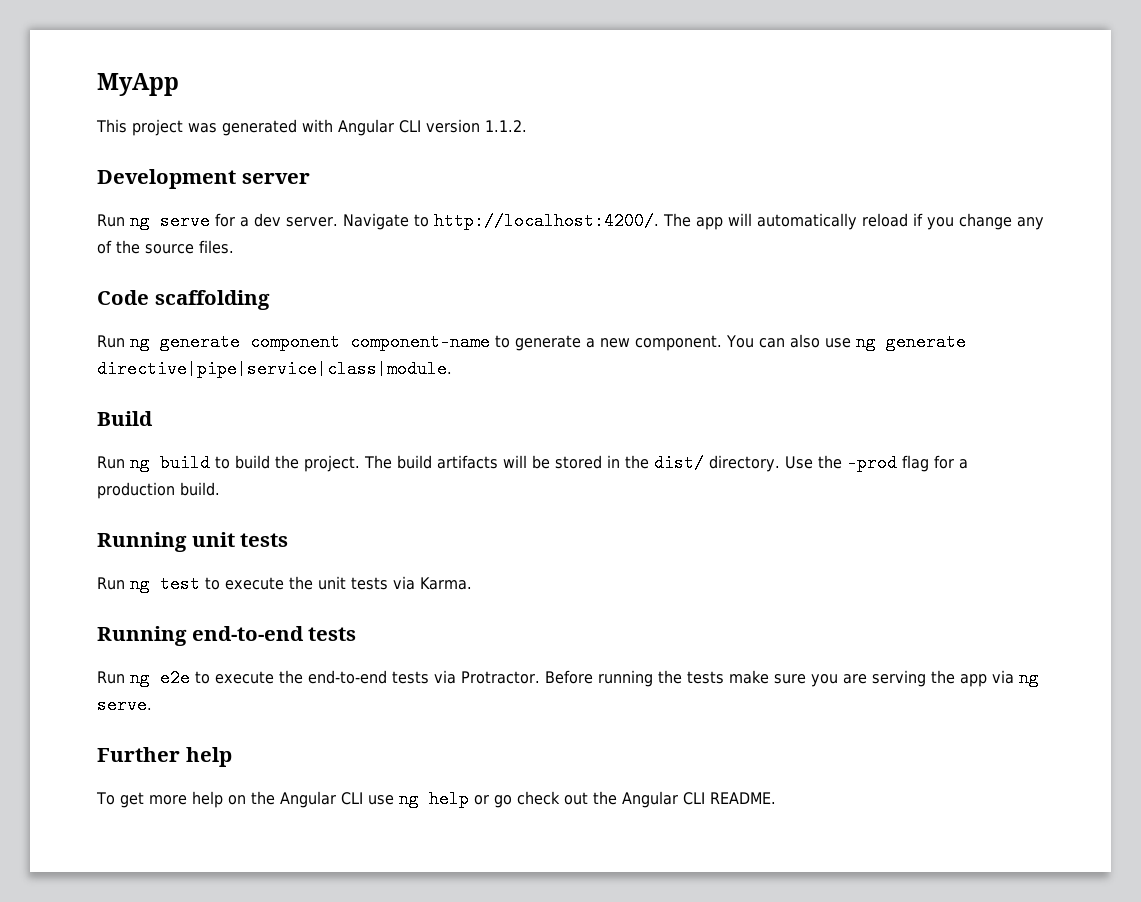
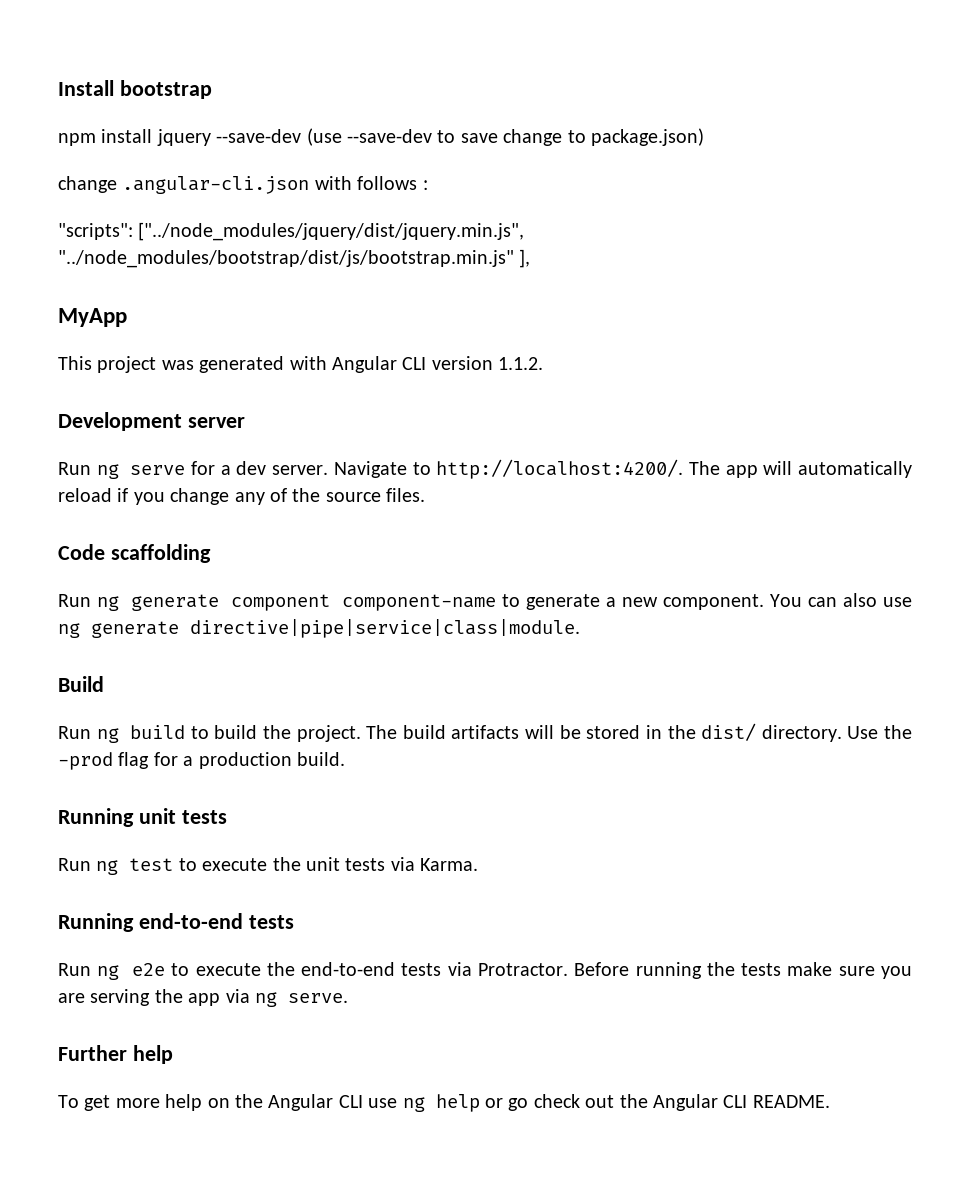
(97, 84) none -> [58,80,212,99] [58,128,704,146] [58,176,428,194] [58,222,525,241] [58,249,531,268] Install bootstrap // npm install jquery --save-dev (use --save-dev to save change to package.json) // change .angular-cli.json with follows : // "scripts": ["../node_modules/jquery/dist/jquery.min.js", "../node_modules/bootstrap/dist/js/bootstrap.min.js" ], //

